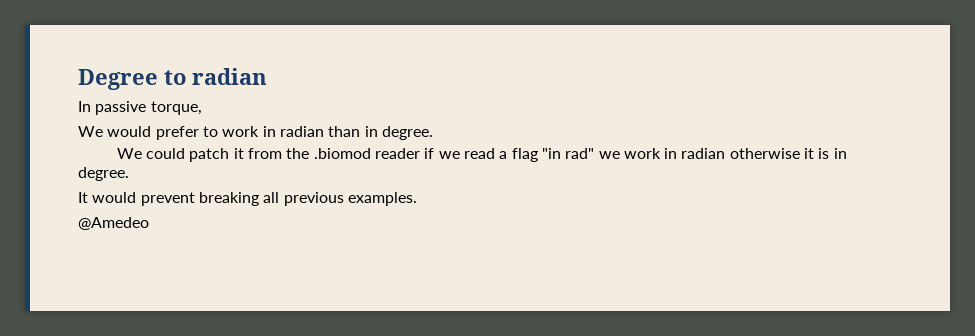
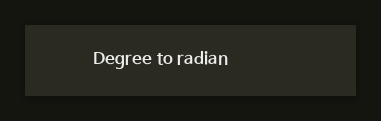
[78,101,202,115] [78,126,433,140] [116,148,847,162] [78,167,129,181] [78,192,417,206] [78,217,149,230] // In passive torque, // We would prefer to work in radian than in degree. // We could patch it from the .biomod reader if we read a flag "in rad" we work in radian otherwise it is in degree. // It would prevent breaking all previous examples. // @Amedeo -> (229, 58) none

